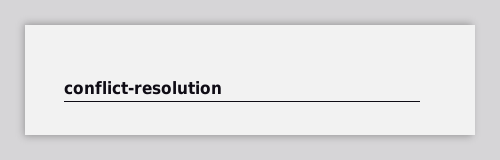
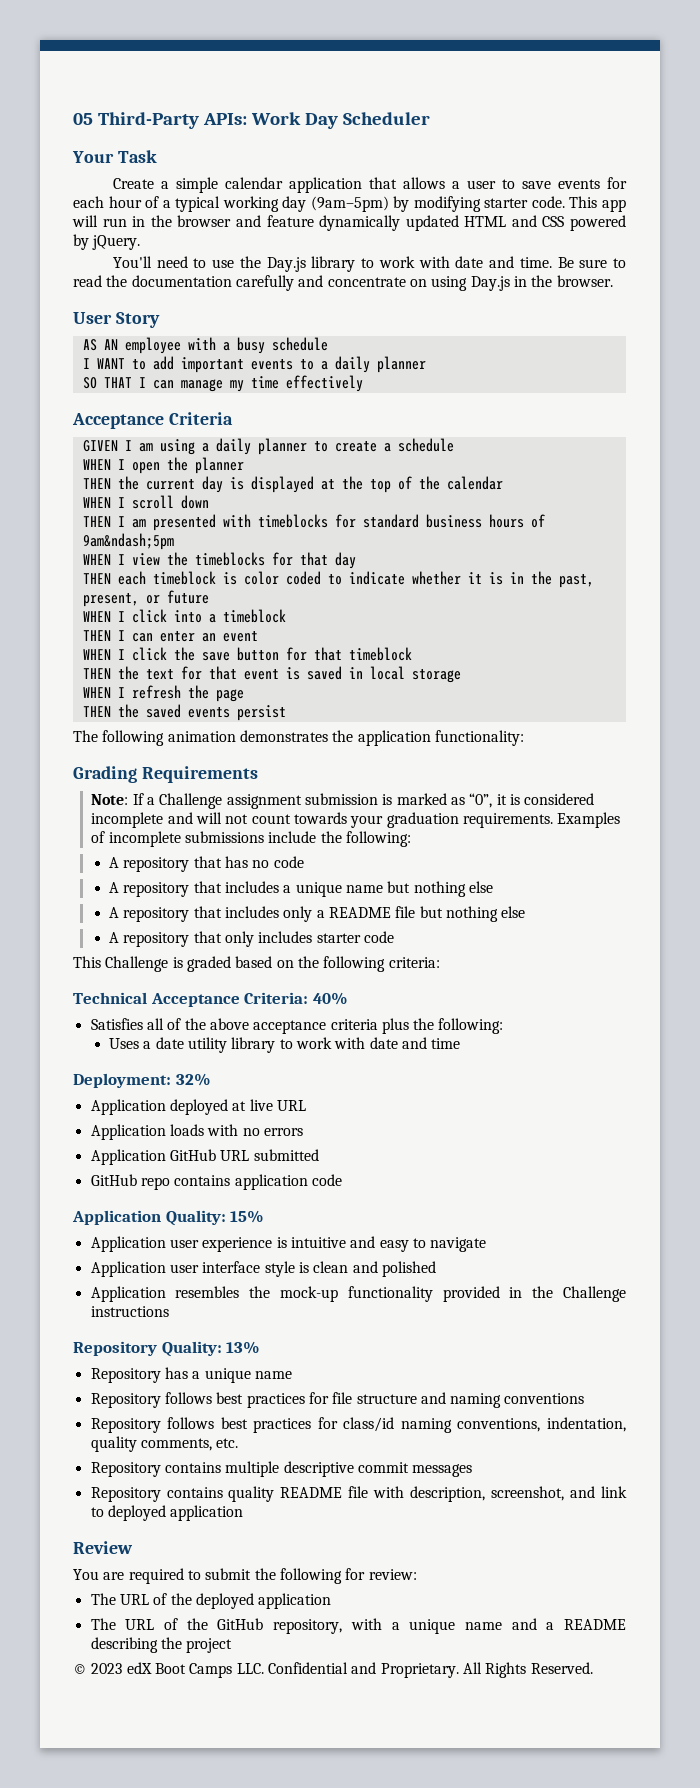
[64,81,222,95] conflict-resolution -> [73,112,430,129] [72,150,157,163] [112,177,627,193] [73,196,627,212] [72,215,626,231] [73,234,141,250] [112,256,627,272] [73,275,613,291] [73,312,160,328] [82,337,328,354] [82,356,426,373] [82,375,363,392] [72,412,233,429] [82,438,454,455] [82,457,244,474] [82,476,503,493] [82,495,209,509] [82,514,545,531] [82,533,174,550] [82,552,356,569] [82,571,594,588] [82,590,209,607] [82,609,286,623] [82,630,258,642] [82,647,412,661] [82,666,461,683] [82,685,244,702] [82,704,286,721] [73,730,524,746] [73,766,258,783] [91,793,595,809] [91,812,621,828] [91,831,412,847] [109,856,304,872] [109,881,493,897] [109,906,526,922] [109,931,394,947] [73,956,440,972] [73,992,348,1007] [90,1018,504,1034] [109,1037,461,1053] [73,1073,211,1088] [90,1099,306,1115] [90,1124,303,1140] [90,1149,319,1165] [90,1174,342,1190] [72,1210,265,1226] [90,1236,487,1252] [90,1261,436,1277] [90,1286,626,1302] [90,1306,169,1317] [73,1341,261,1357] [90,1367,292,1383] [90,1392,585,1408] [90,1417,627,1433] [90,1436,239,1452] [90,1461,473,1477] [90,1486,627,1502] [90,1505,244,1521] [73,1541,133,1554] [73,1568,417,1584] [90,1593,332,1609] [90,1618,626,1634] [90,1637,233,1653] [73,1662,593,1678] 05 Third-Party APIs: Work Day Scheduler // Your Task // Create a simple calendar application that allows a user to save events for each hour of a typical working day (9am–5pm) by modifying starter code. This app will run in the browser and feature dynamically updated HTML and CSS powered by jQuery. // You'll need to use the Day.js library to work with date and time. Be sure to read the documentation carefully and concentrate on using Day.js in the browser. // User Story // AS AN employee with a busy schedule // I WANT to add important events to a daily planner // SO THAT I can manage my time effectively // Acceptance Criteria // GIVEN I am using a daily planner to create a schedule // WHEN I open the planner // THEN the current day is displayed at the top of the calendar // WHEN I scroll down // THEN I am presented with timeblocks for standard business hours of 9am&ndash;5pm // WHEN I view the timeblocks for that day // THEN each timeblock is color coded to indicate whether it is in the past, present, or future // WHEN I click into a timeblock // THEN I can enter an event // WHEN I click the save button for that timeblock // THEN the text for that event is saved in local storage // WHEN I refresh the page // THEN the saved events persist // The following animation demonstrates the application functionality: // Grading Requirements // Note: If a Challenge assignment submission is marked as “0”, it is considered incomplete and will not count towards your graduation requirements. Examples of incomplete submissions include the following: // A repository that has no code // A repository that includes a unique name but nothing else // A repository that includes only a README file but nothing else // A repository that only includes starter code // This Challenge is graded based on the following criteria: // Technical Acceptance Criteria: 40% // Satisfies all of the above acceptance criteria plus the following: // Uses a date utility library to work with date and time // Deployment: 32% // Application deployed at live URL // Application loads with no errors // Application GitHub URL submitted // GitHub repo contains application code // Application Quality: 15% // Application user experience is intuitive and easy to navigate // Application user interface style is clean and polished // Application resembles the mock-up functionality provided in the Challenge instructions // Repository Quality: 13% // Repository has a unique name // Repository follows best practices for file structure and naming conventions // Repository follows best practices for class/id naming conventions, indentation, quality comments, etc. // Repository contains multiple descriptive commit messages // Repository contains quality README file with description, screenshot, and link to deployed application // Review // You are required to submit the following for review: // The URL of the deployed application // The URL of the GitHub repository, with a unique name and a README describing the project // © 2023 edX Boot Camps LLC. Confidential and Proprietary. All Rights Reserved.

